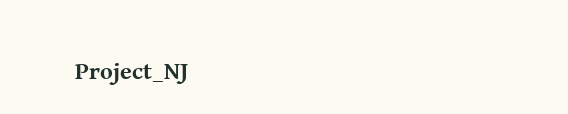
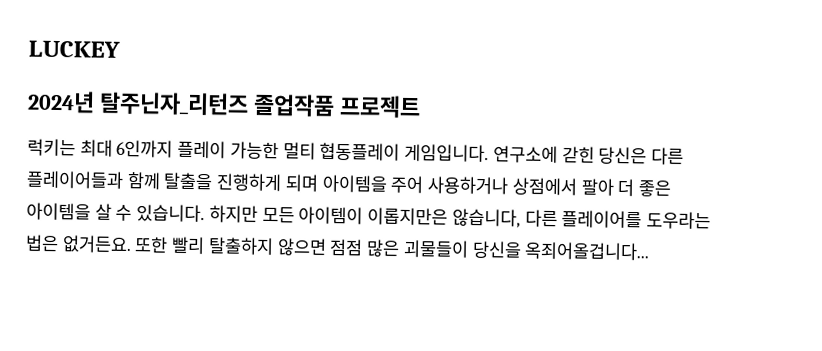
[75,63,188,85] Project_NJ -> [28,40,120,58] [27,90,421,119] [27,138,684,165] [26,170,671,197] [26,202,711,230] [25,234,651,261] LUCKEY // 2024년 탈주닌자_리턴즈 졸업작품 프로젝트 // 럭키는 최대 6인까지 플레이 가능한 멀티 협동플레이 게임입니다. 연구소에 갇힌 당신은 다른 플레이어들과 함께 탈출을 진행하게 되며 아이템을 주어 사용하거나 상점에서 팔아 더 좋은 아이템을 살 수 있습니다. 하지만 모든 아이템이 이롭지만은 않습니다, 다른 플레이어를 도우라는 법은 없거든요. 또한 빨리 탈출하지 않으면 점점 많은 괴물들이 당신을 옥죄어올겁니다...

